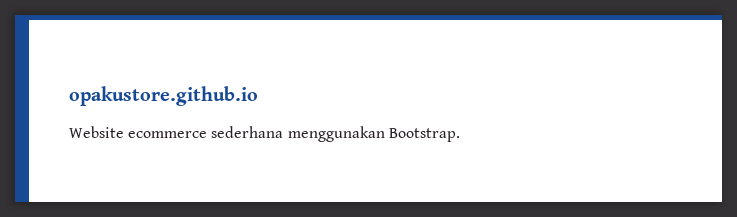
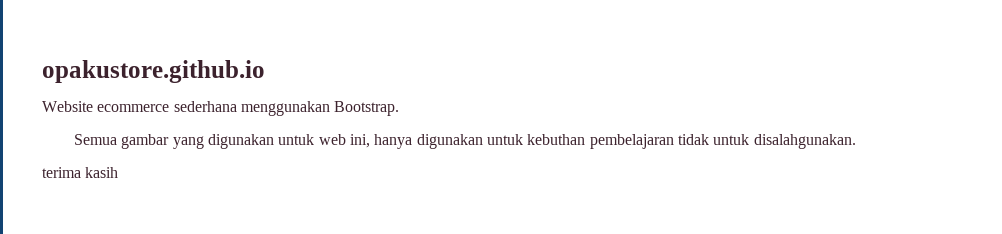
(460, 135) none -> [74,134,856,149] [42,167,119,178] // Semua gambar yang digunakan untuk web ini, hanya digunakan untuk kebuthan pembelajaran tidak untuk disalahgunakan. // terima kasih

